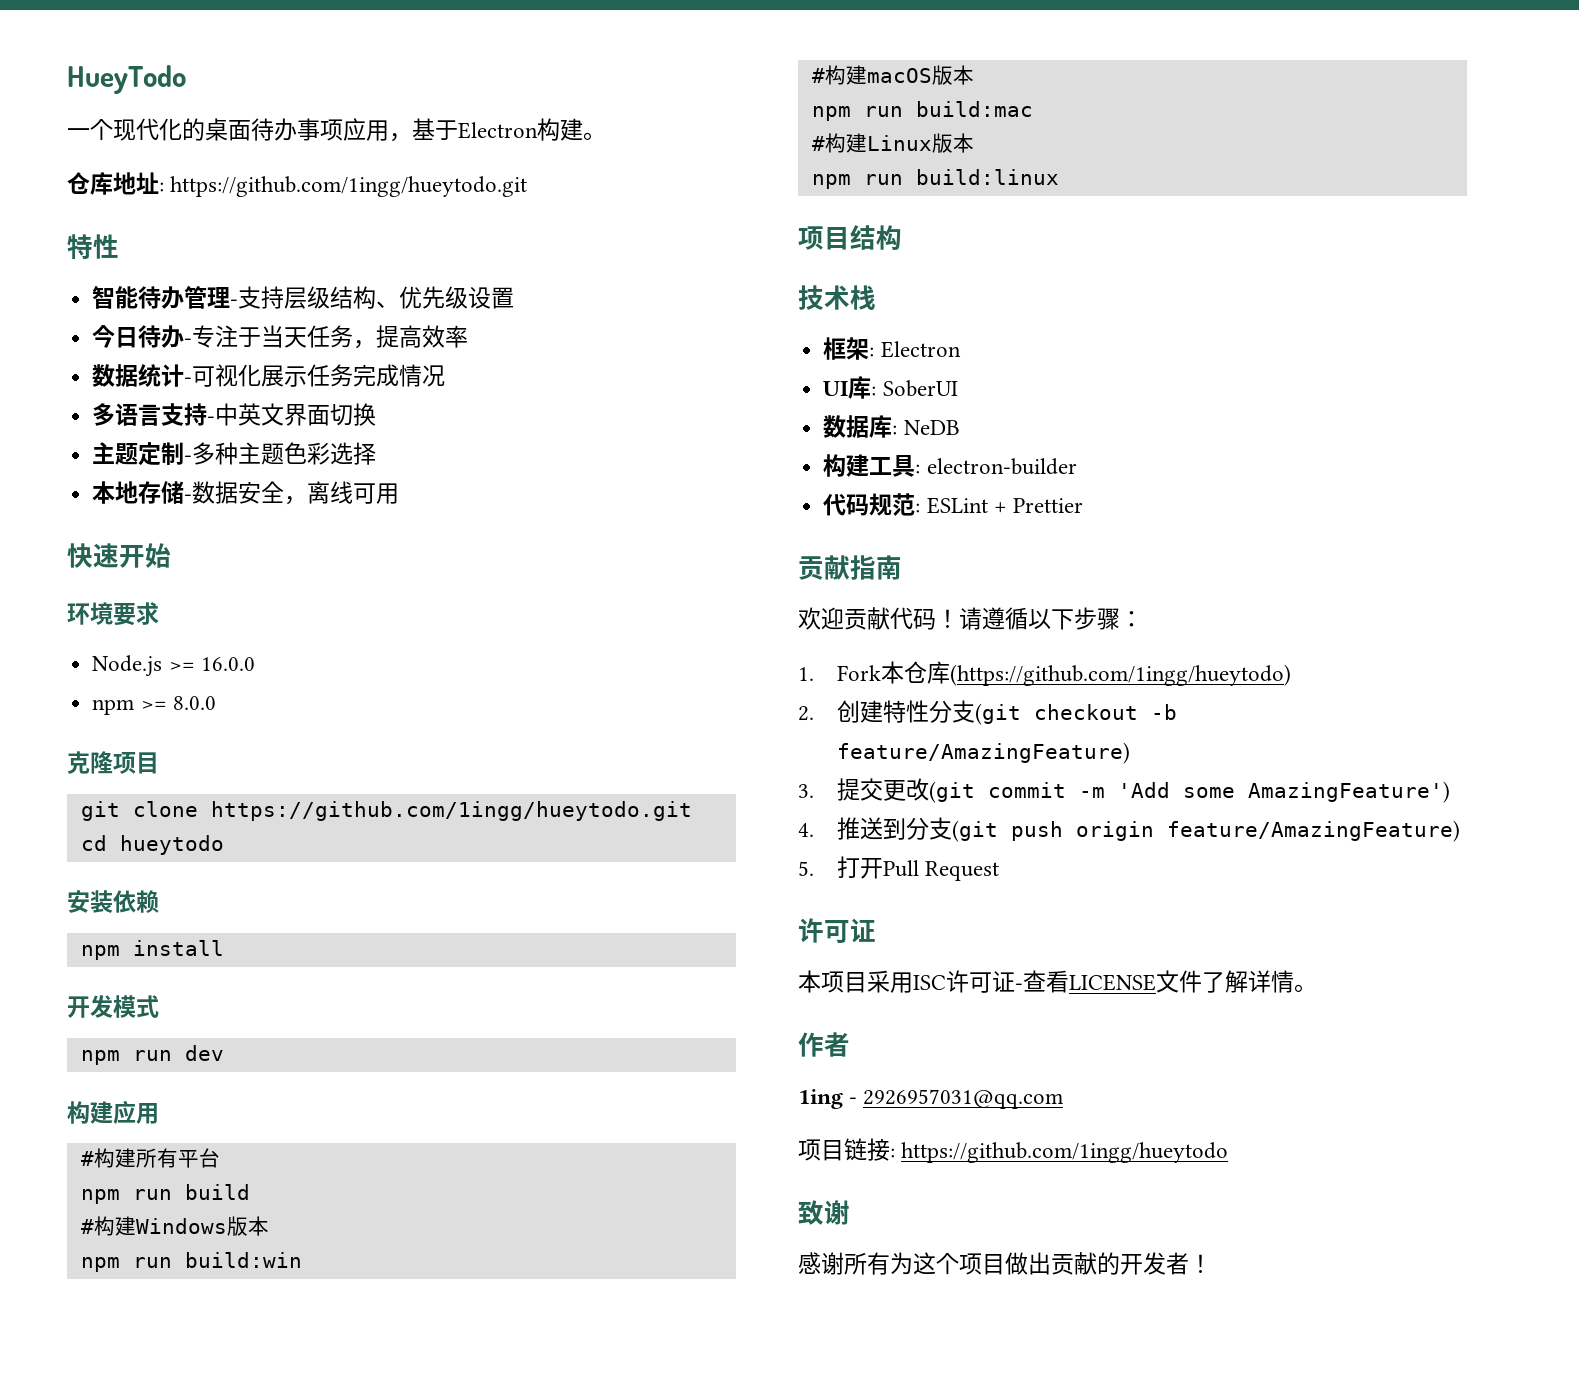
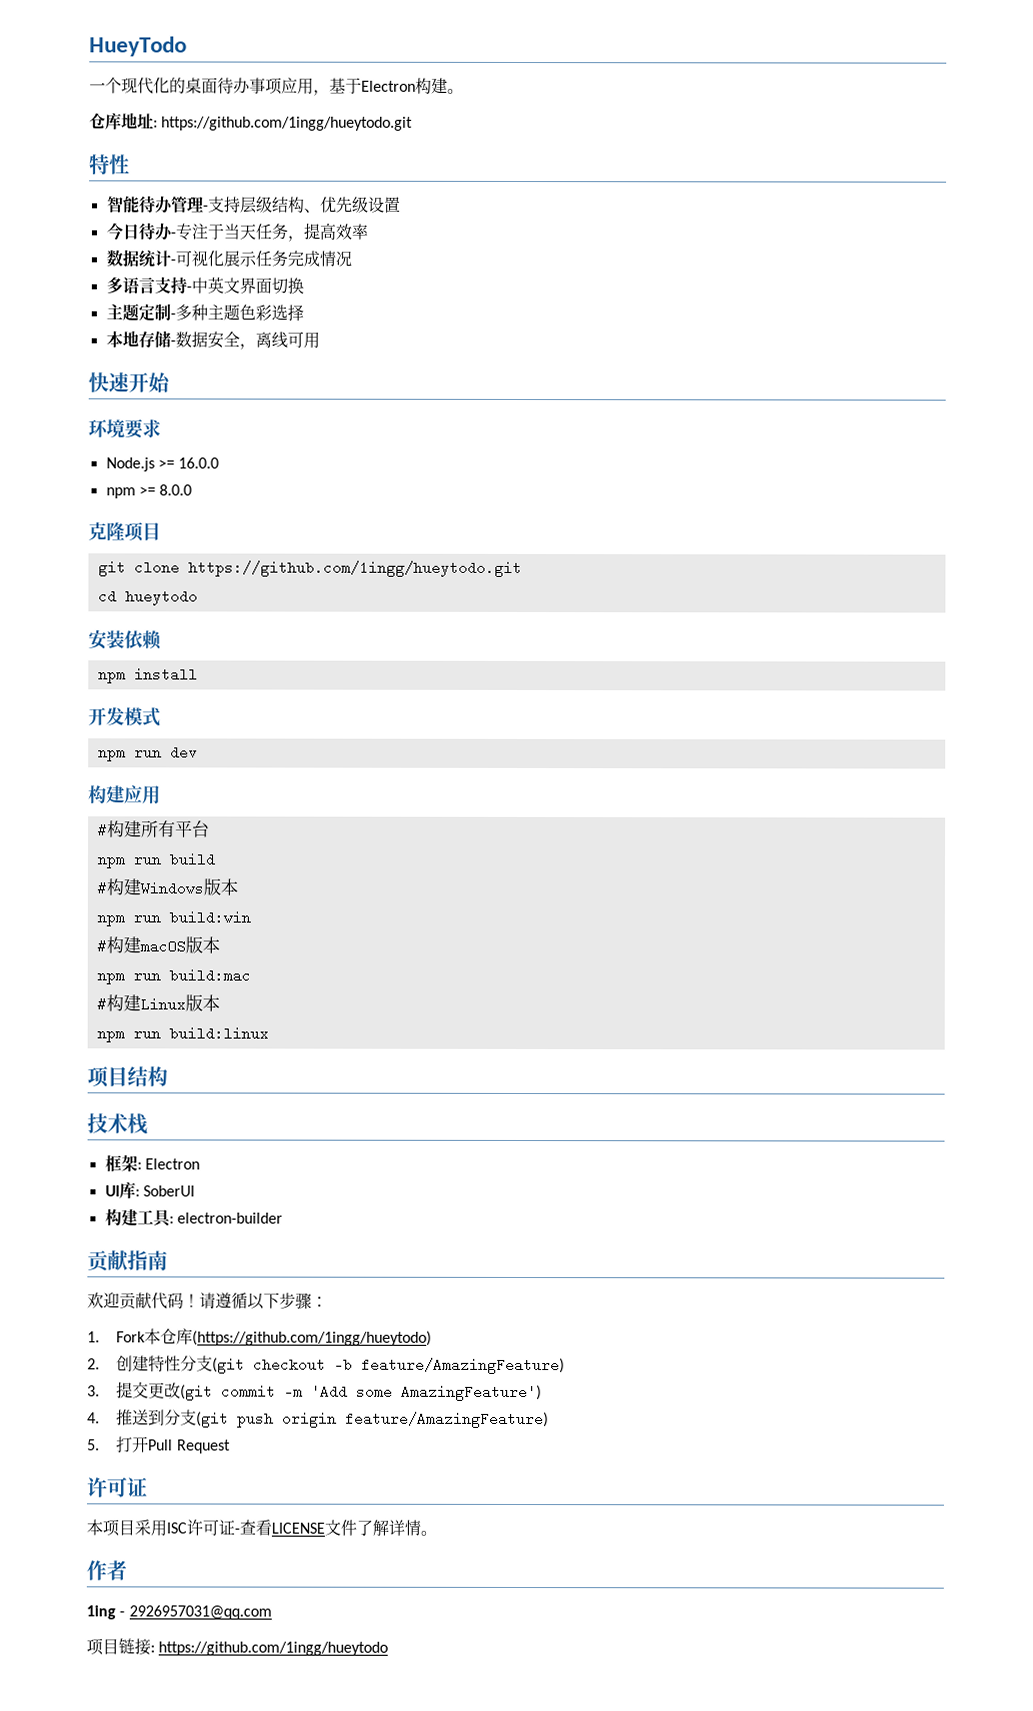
[823,415,960,438] // 数据库: NeDB -> (195, 1191) none
[823,493,1083,516] // 代码规范: ESLint + Prettier -> (283, 1218) none
[798,1200,850,1225] [798,1252,1212,1275] // 致谢 // 感谢所有为这个项目做出贡献的开发者！ -> (389, 1648) none

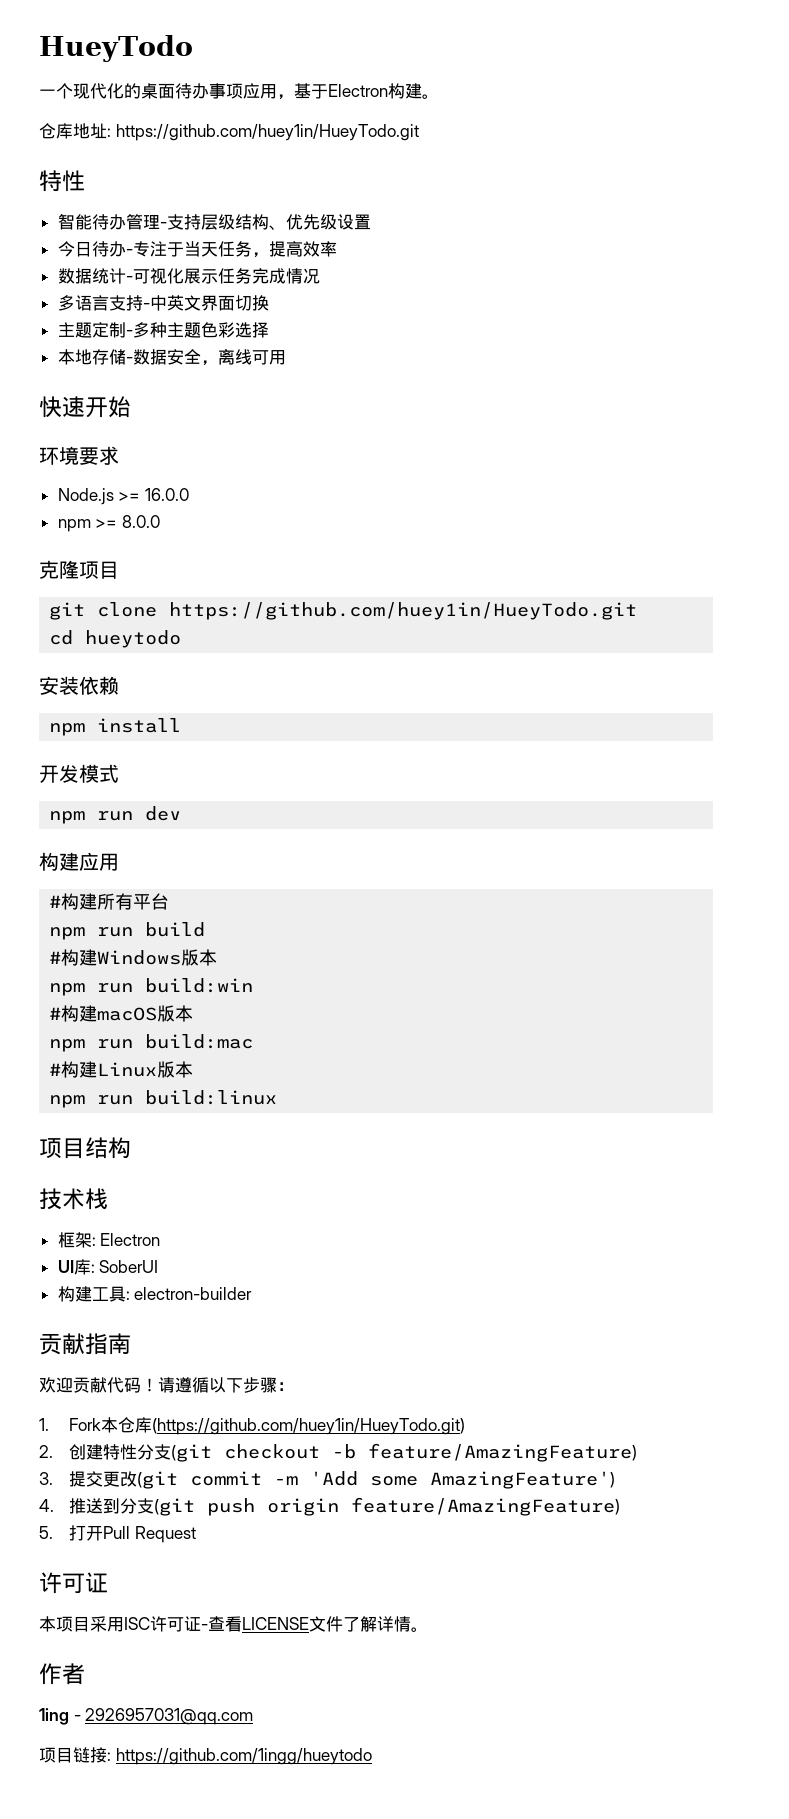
[161,116,414,131] https://github.com/1ingg/hueytodo.git -> [115,124,419,141] https://github.com/huey1in/HueyTodo.git
[187,560,522,578] https://github.com/1ingg/hueytodo.git -> [169,602,638,620] https://github.com/huey1in/HueyTodo.git
[192,1330,433,1346] (https://github.com/1ingg/hueytodo) -> [152,1418,466,1435] (https://github.com/huey1in/HueyTodo.git)

